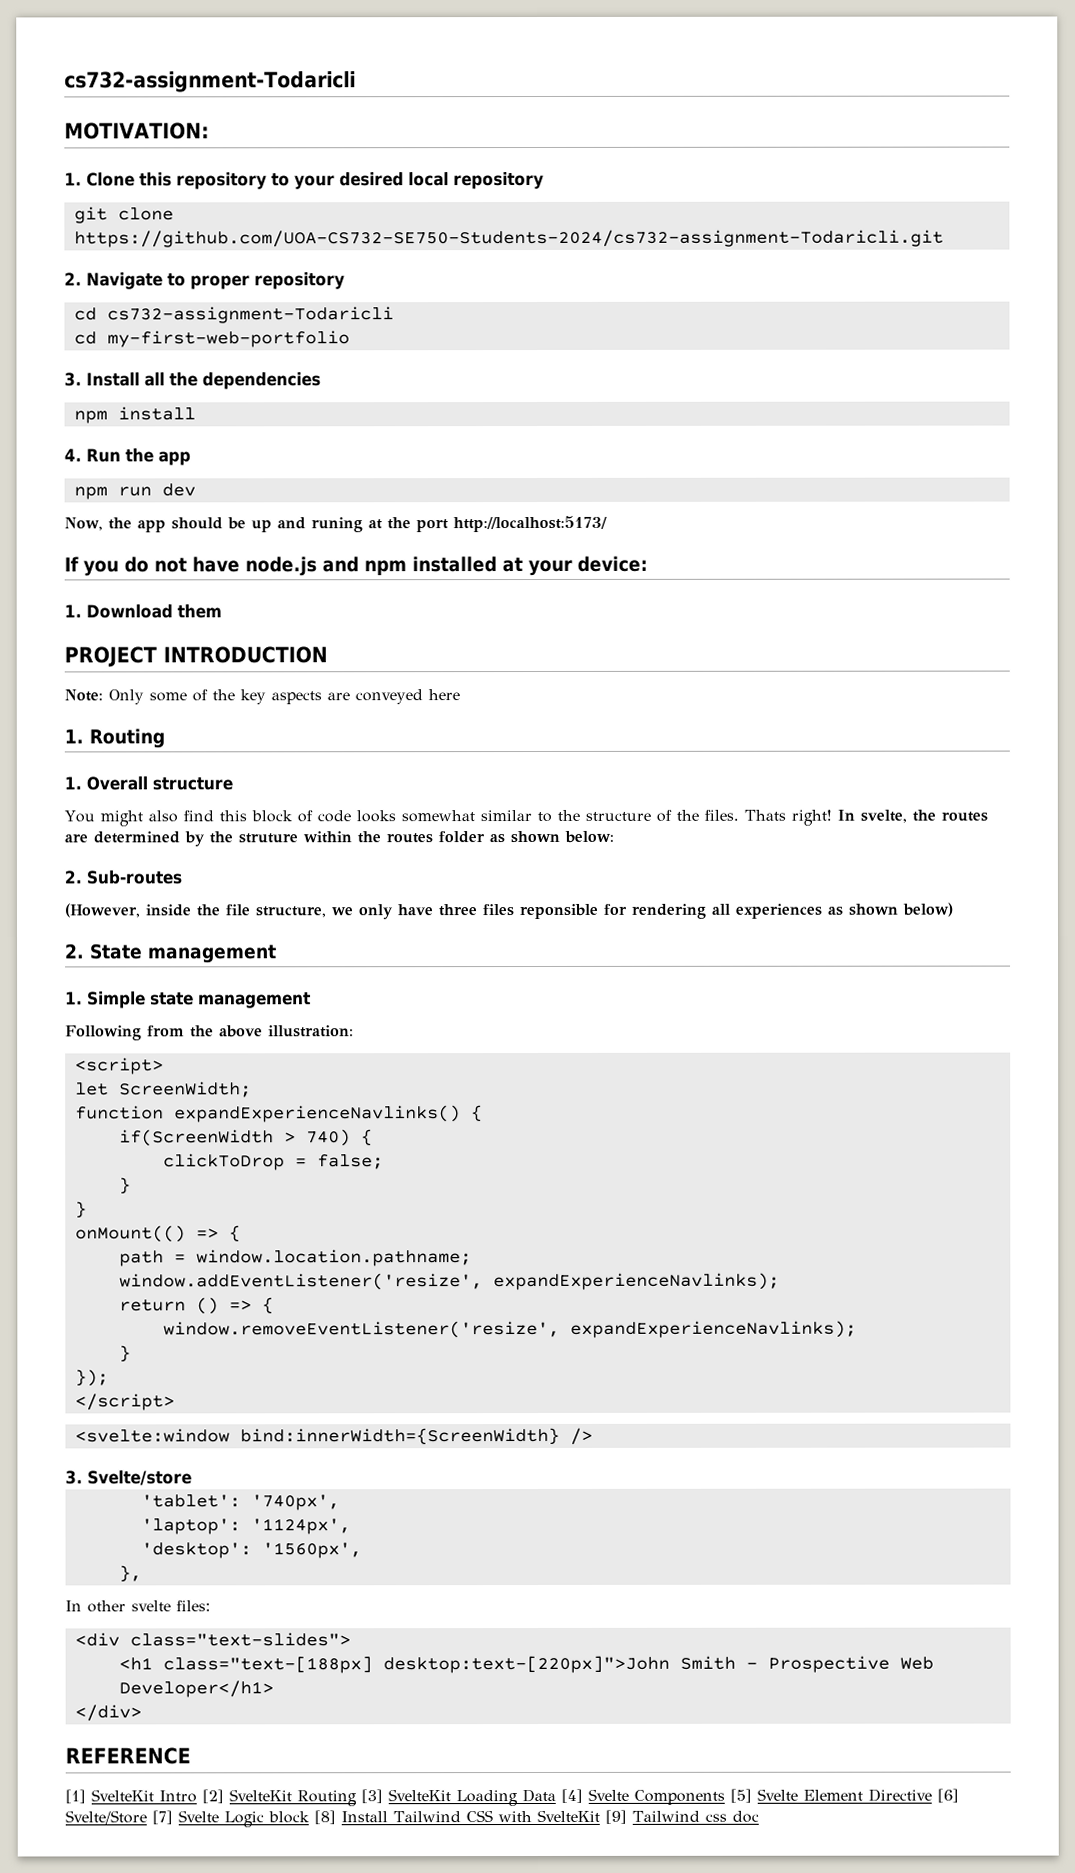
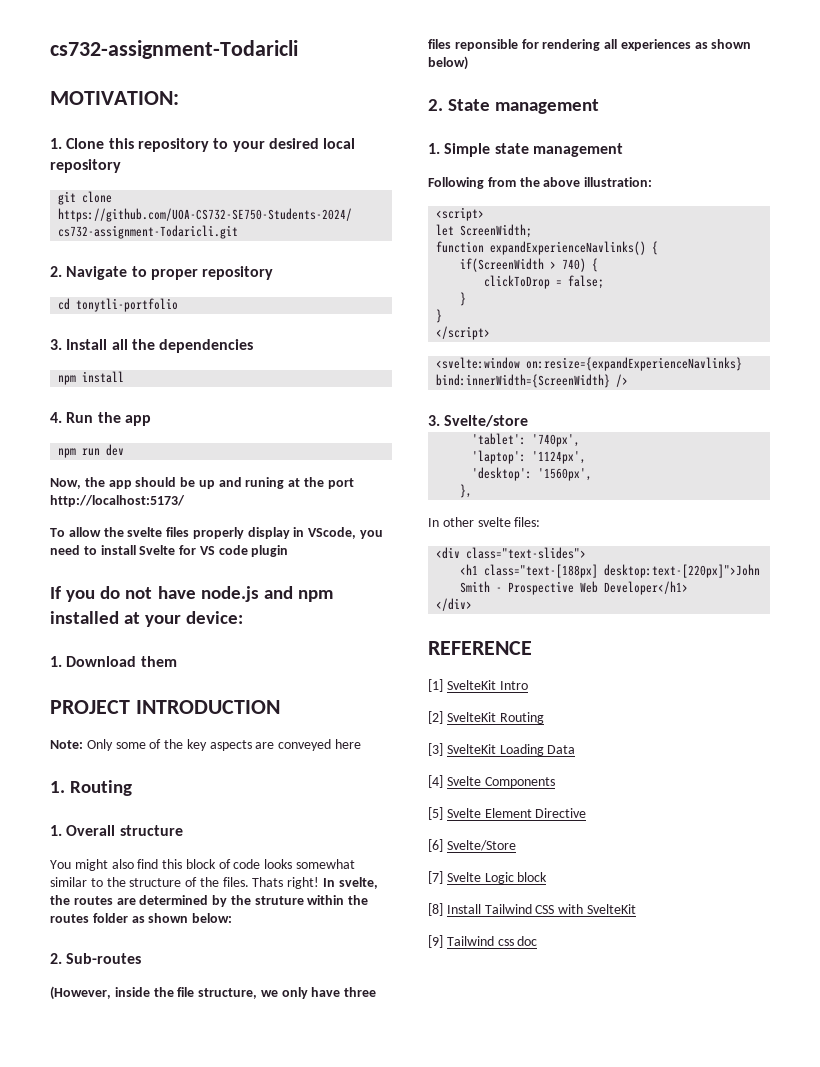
[106,306,394,324] [73,330,350,348] cs732-assignment-Todaricli // cd my-first-web-portfolio -> [76,298,179,312] tonytli-portfolio
(607, 524) none -> [50,527,384,539] [50,545,289,557] // To allow the svelte files properly display in VScode, you need to install Svelte for VS code plugin
[74,1225,241,1243] [118,1249,472,1267] [118,1272,780,1291] [118,1297,274,1315] [162,1320,857,1339] [118,1345,131,1363] [74,1369,109,1387] // onMount(() => { // path = window.location.pathname; // window.addEventListener('resize', expandExperienceNavlinks); // return () => { // window.removeEventListener('resize', expandExperienceNavlinks); // } // }); -> (443, 316) none
(230, 1435) none -> [526,357,743,371] on:resize={expandExperienceNavlinks}
(197, 1796) none -> (528, 685) //
(357, 1798) none -> (544, 718) //
(556, 1795) none -> (576, 749) //
(725, 1797) none -> (555, 782) //
(932, 1795) none -> (587, 813) //
(147, 1817) none -> (516, 845) //
(310, 1817) none -> (548, 877) //
(600, 1816) none -> (636, 909) //

